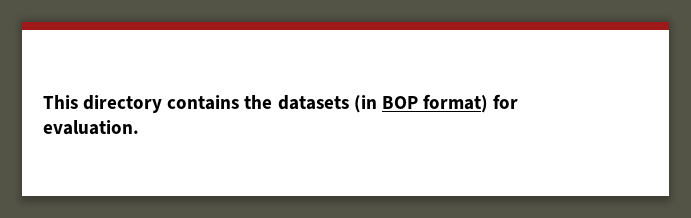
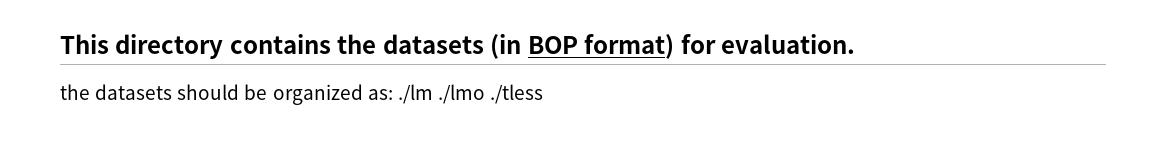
(139, 127) none -> [60,84,544,105] // the datasets should be organized as: ./lm ./lmo ./tless

